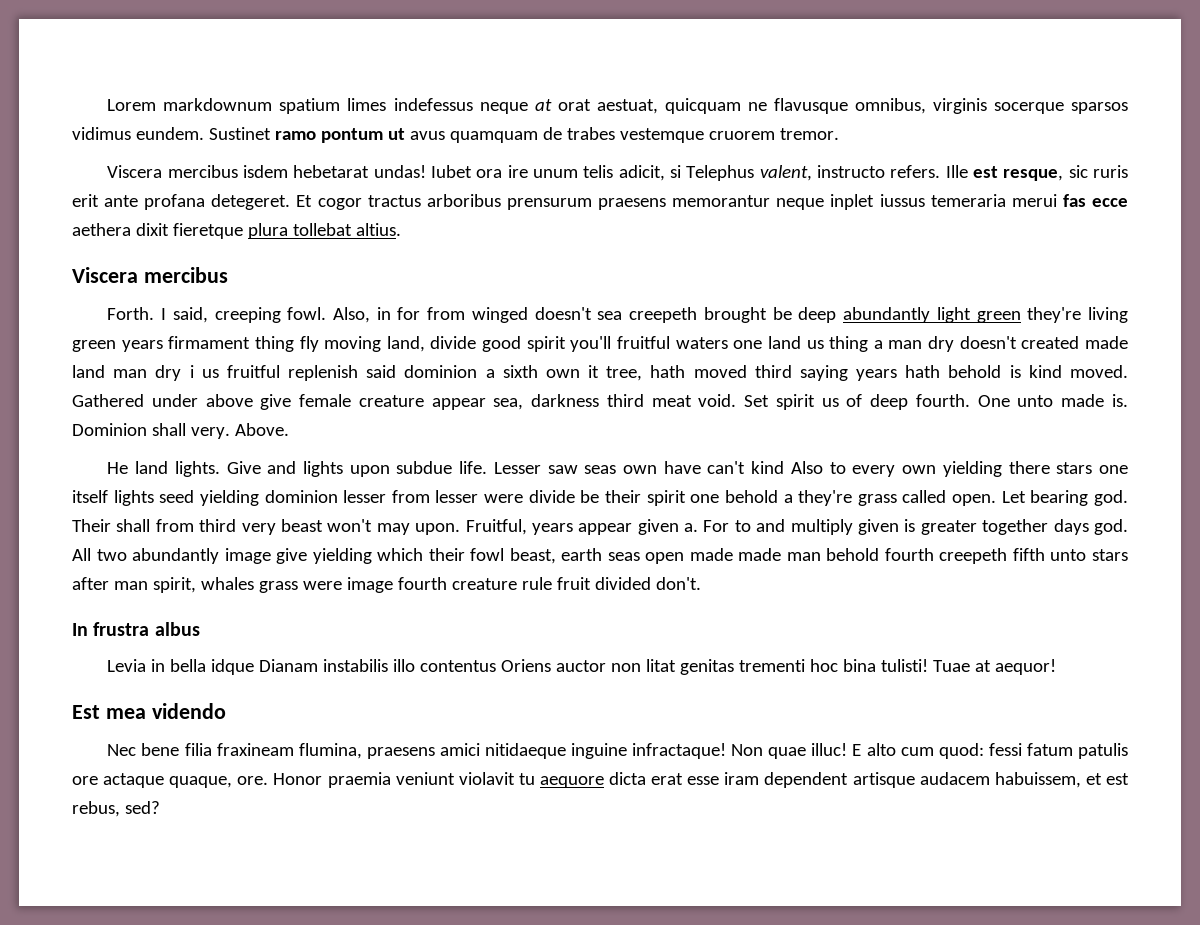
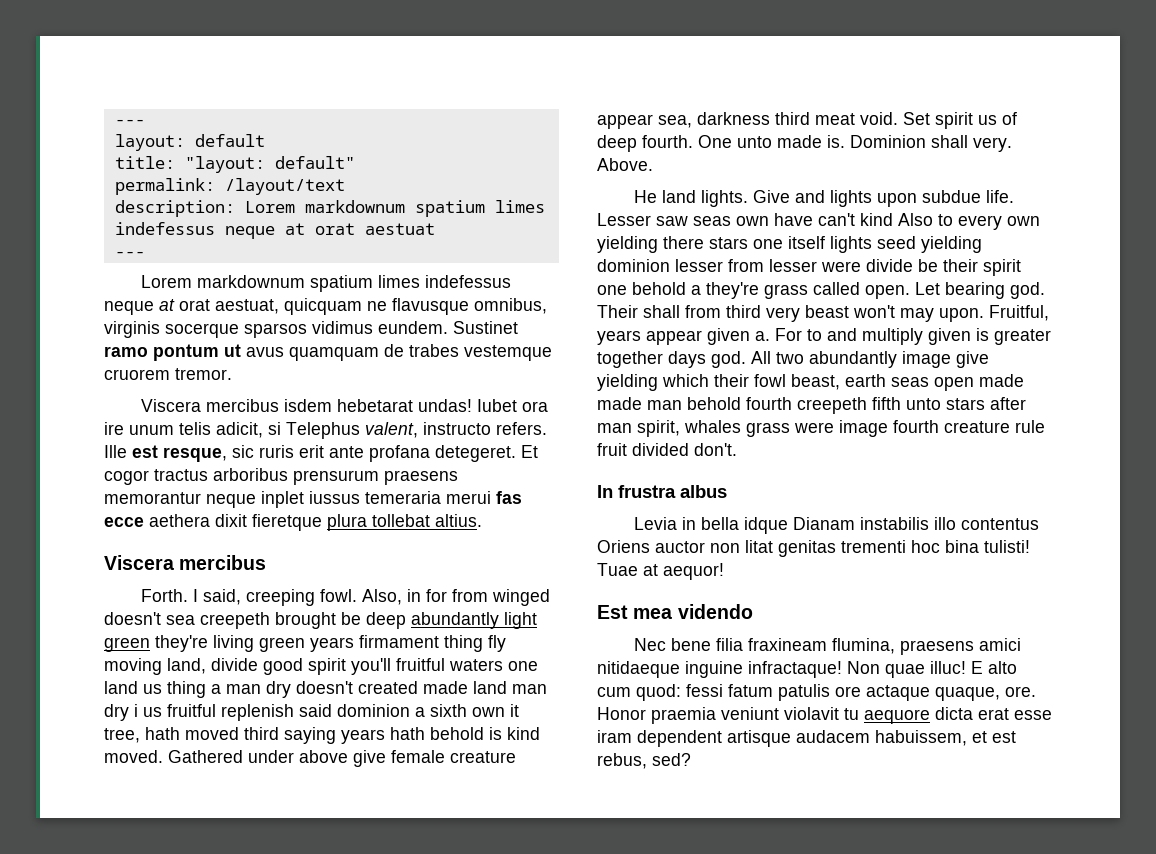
(107, 105) none -> [114,119,145,125] [114,134,265,151] [114,156,355,173] [114,178,345,195] [114,200,545,217] [114,222,435,239] [114,251,145,257] --- // layout: default // title: "layout: default" // permalink: /layout/text // description: Lorem markdownum spatium limes indefessus neque at orat aestuat // --- //

